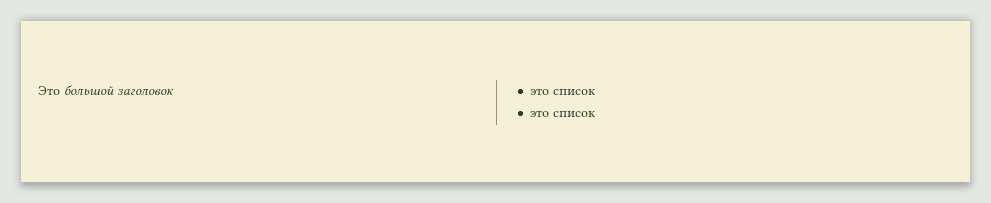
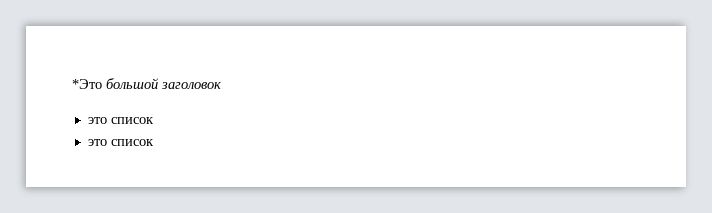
[38,86,60,95] Это -> [72,79,102,89] *Это

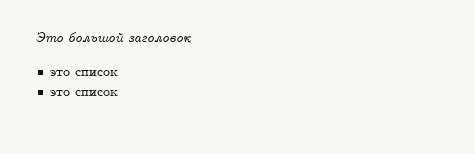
[72,79,102,89] *Это -> [35,32,63,43] Это

